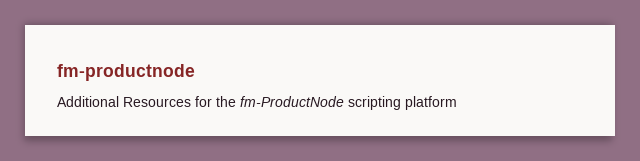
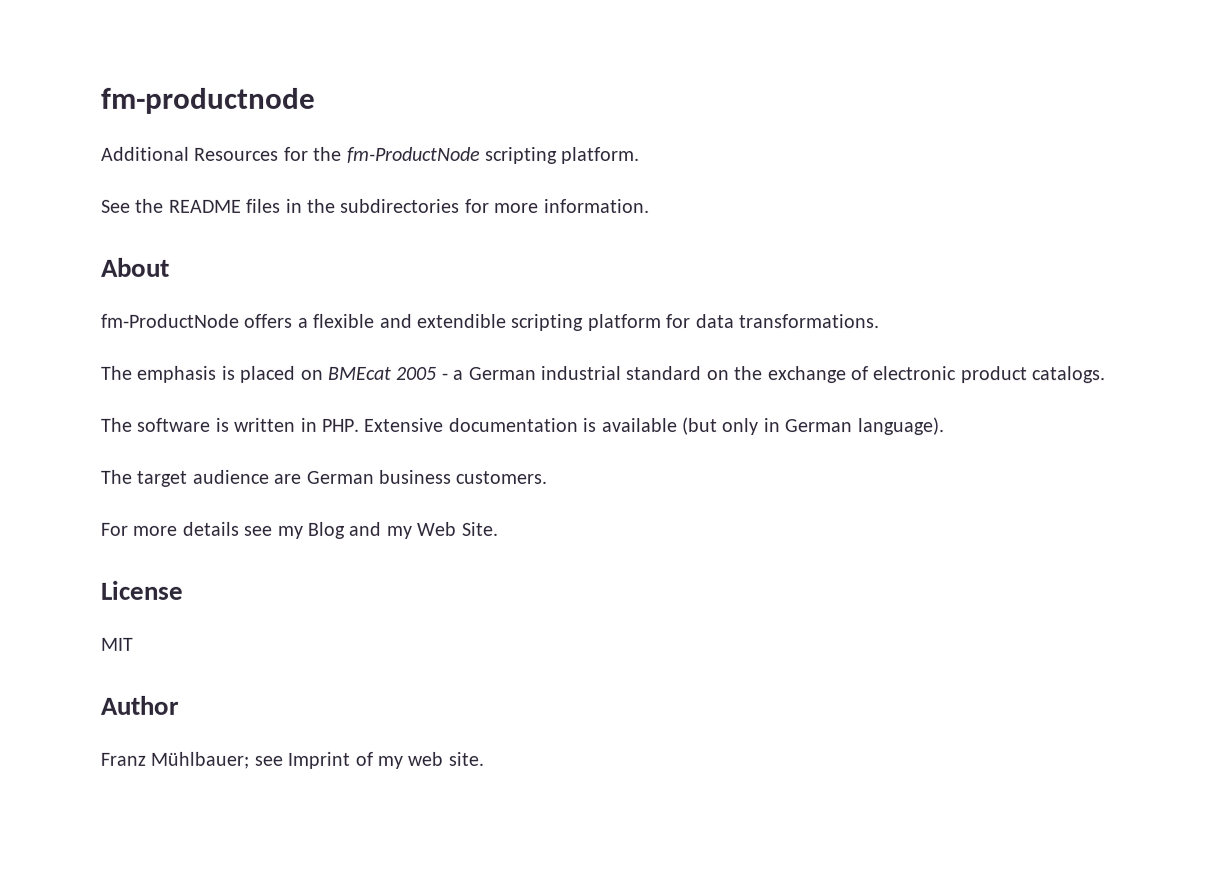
[405,96,457,110] platform -> [561,146,641,165] [101,198,650,214] [101,257,170,277] [101,313,880,332] [101,365,1107,384] [101,417,945,436] [100,469,548,487] [100,521,498,539] [100,580,183,600] [100,637,133,651] [100,695,179,715] [100,751,484,769] platform. // See the README files in the subdirectories for more information. // About // fm-ProductNode offers a flexible and extendible scripting platform for data transformations. // The emphasis is placed on BMEcat 2005 - a German industrial standard on the exchange of electronic product catalogs. // The software is written in PHP. Extensive documentation is available (but only in German language). // The target audience are German business customers. // For more details see my Blog and my Web Site. // License // MIT // Author // Franz Mühlbauer; see Imprint of my web site.

